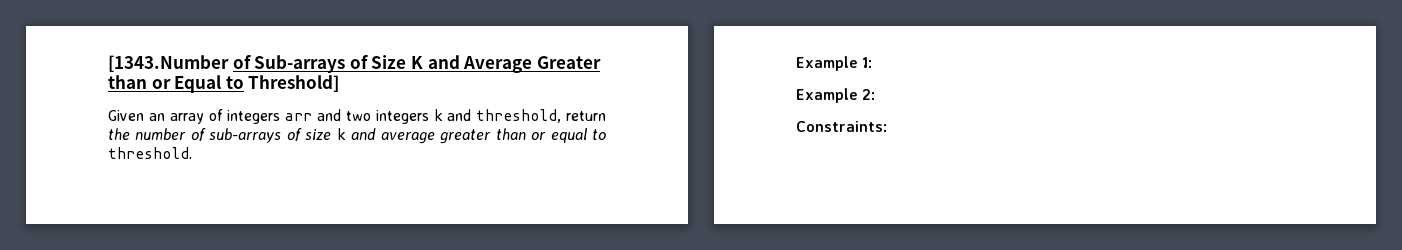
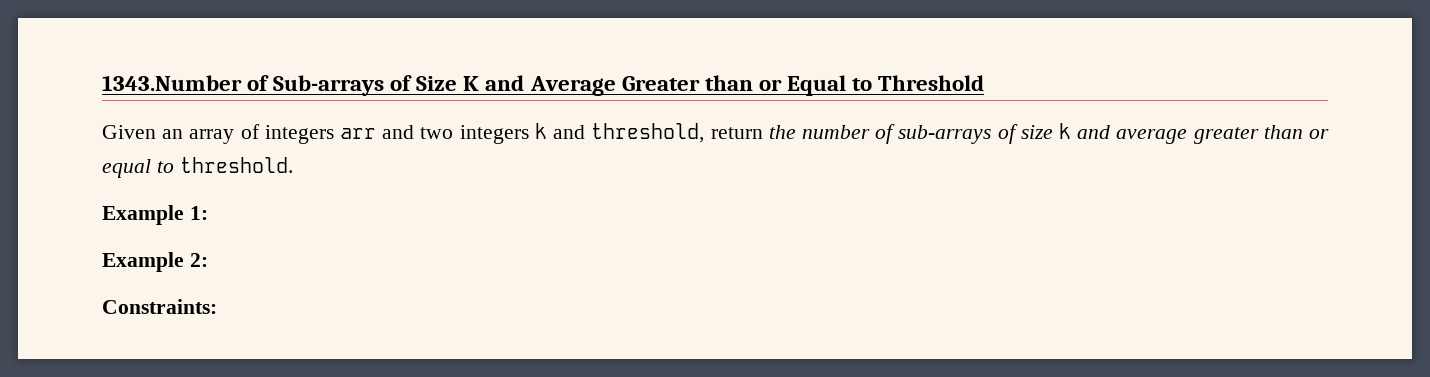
[108,55,229,72] [1343.Number -> [102,75,242,91] 1343.Number
[248,75,340,92] Threshold] -> [877,75,984,91] Threshold

